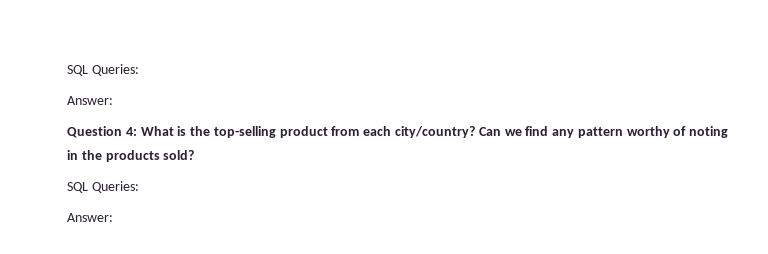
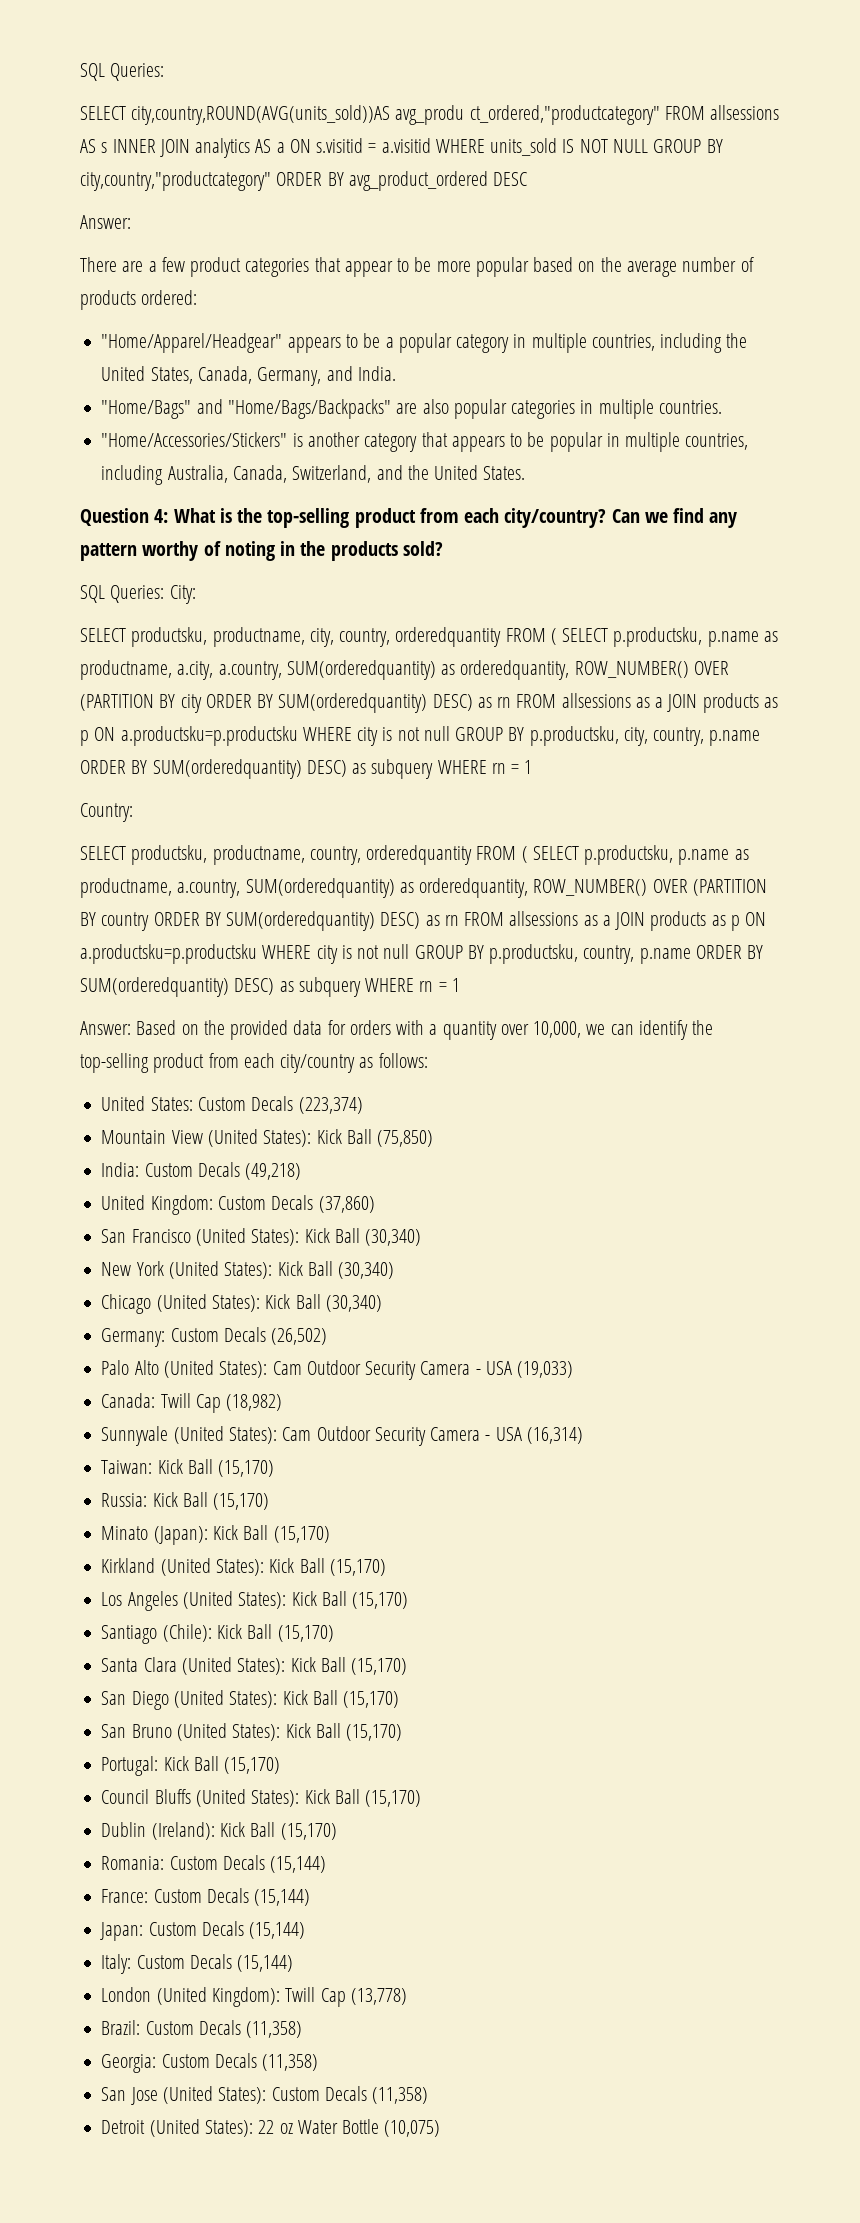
[67,64,139,76] [67,96,113,105] SQL Queries: // Answer: -> [80,63,165,81] [80,105,780,125] [80,138,723,158] [80,171,528,191] [80,215,131,229] [80,257,754,277] [80,290,198,310] [101,333,748,353] [101,366,396,386] [101,399,722,419] [101,432,749,452] [101,465,526,485] SQL Queries: // SELECT city,country,ROUND(AVG(units_sold))AS avg_produ ct_ordered,"productcategory" FROM allsessions AS s INNER JOIN analytics AS a ON s.visitid = a.visitid WHERE units_sold IS NOT NULL GROUP BY city,country,"productcategory" ORDER BY avg_product_ordered DESC // Answer: // There are a few product categories that appear to be more popular based on the average number of products ordered: // "Home/Apparel/Headgear" appears to be a popular category in multiple countries, including the United States, Canada, Germany, and India. // "Home/Bags" and "Home/Bags/Backpacks" are also popular categories in multiple countries. // "Home/Accessories/Stickers" is another category that appears to be popular in multiple countries, including Australia, Canada, Switzerland, and the United States.
[67,213,113,222] // Answer: -> [169,585,196,604] [80,627,778,647] [80,660,729,680] [80,693,778,713] [80,726,761,746] [80,759,533,779] [80,803,133,822] [80,845,749,865] [80,878,767,898] [80,911,767,931] [80,944,764,964] [80,977,460,997] [80,1020,714,1040] [80,1053,428,1073] [101,1096,363,1114] [101,1129,434,1147] [101,1162,302,1180] [101,1195,375,1215] [101,1228,422,1246] [101,1261,395,1279] [101,1294,382,1314] [101,1327,328,1347] [101,1360,574,1380] [101,1393,283,1413] [101,1426,583,1446] [101,1459,275,1477] [101,1492,270,1510] [101,1525,330,1545] [101,1558,386,1576] [101,1591,409,1611] [101,1624,334,1644] [101,1657,408,1675] [101,1690,400,1710] [101,1723,403,1741] [101,1756,281,1776] [101,1789,422,1807] [101,1822,337,1840] [101,1855,327,1873] [101,1888,311,1906] [100,1921,306,1941] [101,1954,294,1974] [101,1987,407,2007] [101,2020,303,2038] [101,2053,319,2073] [101,2086,429,2105] [101,2119,441,2137] City: // SELECT productsku, productname, city, country, orderedquantity FROM ( SELECT p.productsku, p.name as productname, a.city, a.country, SUM(orderedquantity) as orderedquantity, ROW_NUMBER() OVER (PARTITION BY city ORDER BY SUM(orderedquantity) DESC) as rn FROM allsessions as a JOIN products as p ON a.productsku=p.productsku WHERE city is not null GROUP BY p.productsku, city, country, p.name ORDER BY SUM(orderedquantity) DESC) as subquery WHERE rn = 1 // Country: // SELECT productsku, productname, country, orderedquantity FROM ( SELECT p.productsku, p.name as productname, a.country, SUM(orderedquantity) as orderedquantity, ROW_NUMBER() OVER (PARTITION BY country ORDER BY SUM(orderedquantity) DESC) as rn FROM allsessions as a JOIN products as p ON a.productsku=p.productsku WHERE city is not null GROUP BY p.productsku, country, p.name ORDER BY SUM(orderedquantity) DESC) as subquery WHERE rn = 1 // Answer: Based on the provided data for orders with a quantity over 10,000, we can identify the top-selling product from each city/country as follows: // United States: Custom Decals (223,374) // Mountain View (United States): Kick Ball (75,850) // India: Custom Decals (49,218) // United Kingdom: Custom Decals (37,860) // San Francisco (United States): Kick Ball (30,340) // New York (United States): Kick Ball (30,340) // Chicago (United States): Kick Ball (30,340) // Germany: Custom Decals (26,502) // Palo Alto (United States): Cam Outdoor Security Camera - USA (19,033) // Canada: Twill Cap (18,982) // Sunnyvale (United States): Cam Outdoor Security Camera - USA (16,314) // Taiwan: Kick Ball (15,170) // Russia: Kick Ball (15,170) // Minato (Japan): Kick Ball (15,170) // Kirkland (United States): Kick Ball (15,170) // Los Angeles (United States): Kick Ball (15,170) // Santiago (Chile): Kick Ball (15,170) // Santa Clara (United States): Kick Ball (15,170) // San Diego (United States): Kick Ball (15,170) // San Bruno (United States): Kick Ball (15,170) // Portugal: Kick Ball (15,170) // Council Bluffs (United States): Kick Ball (15,170) // Dublin (Ireland): Kick Ball (15,170) // Romania: Custom Decals (15,144) // France: Custom Decals (15,144) // Japan: Custom Decals (15,144) // Italy: Custom Decals (15,144) // London (United Kingdom): Twill Cap (13,778) // Brazil: Custom Decals (11,358) // Georgia: Custom Decals (11,358) // San Jose (United States): Custom Decals (11,358) // Detroit (United States): 22 oz Water Bottle (10,075)

